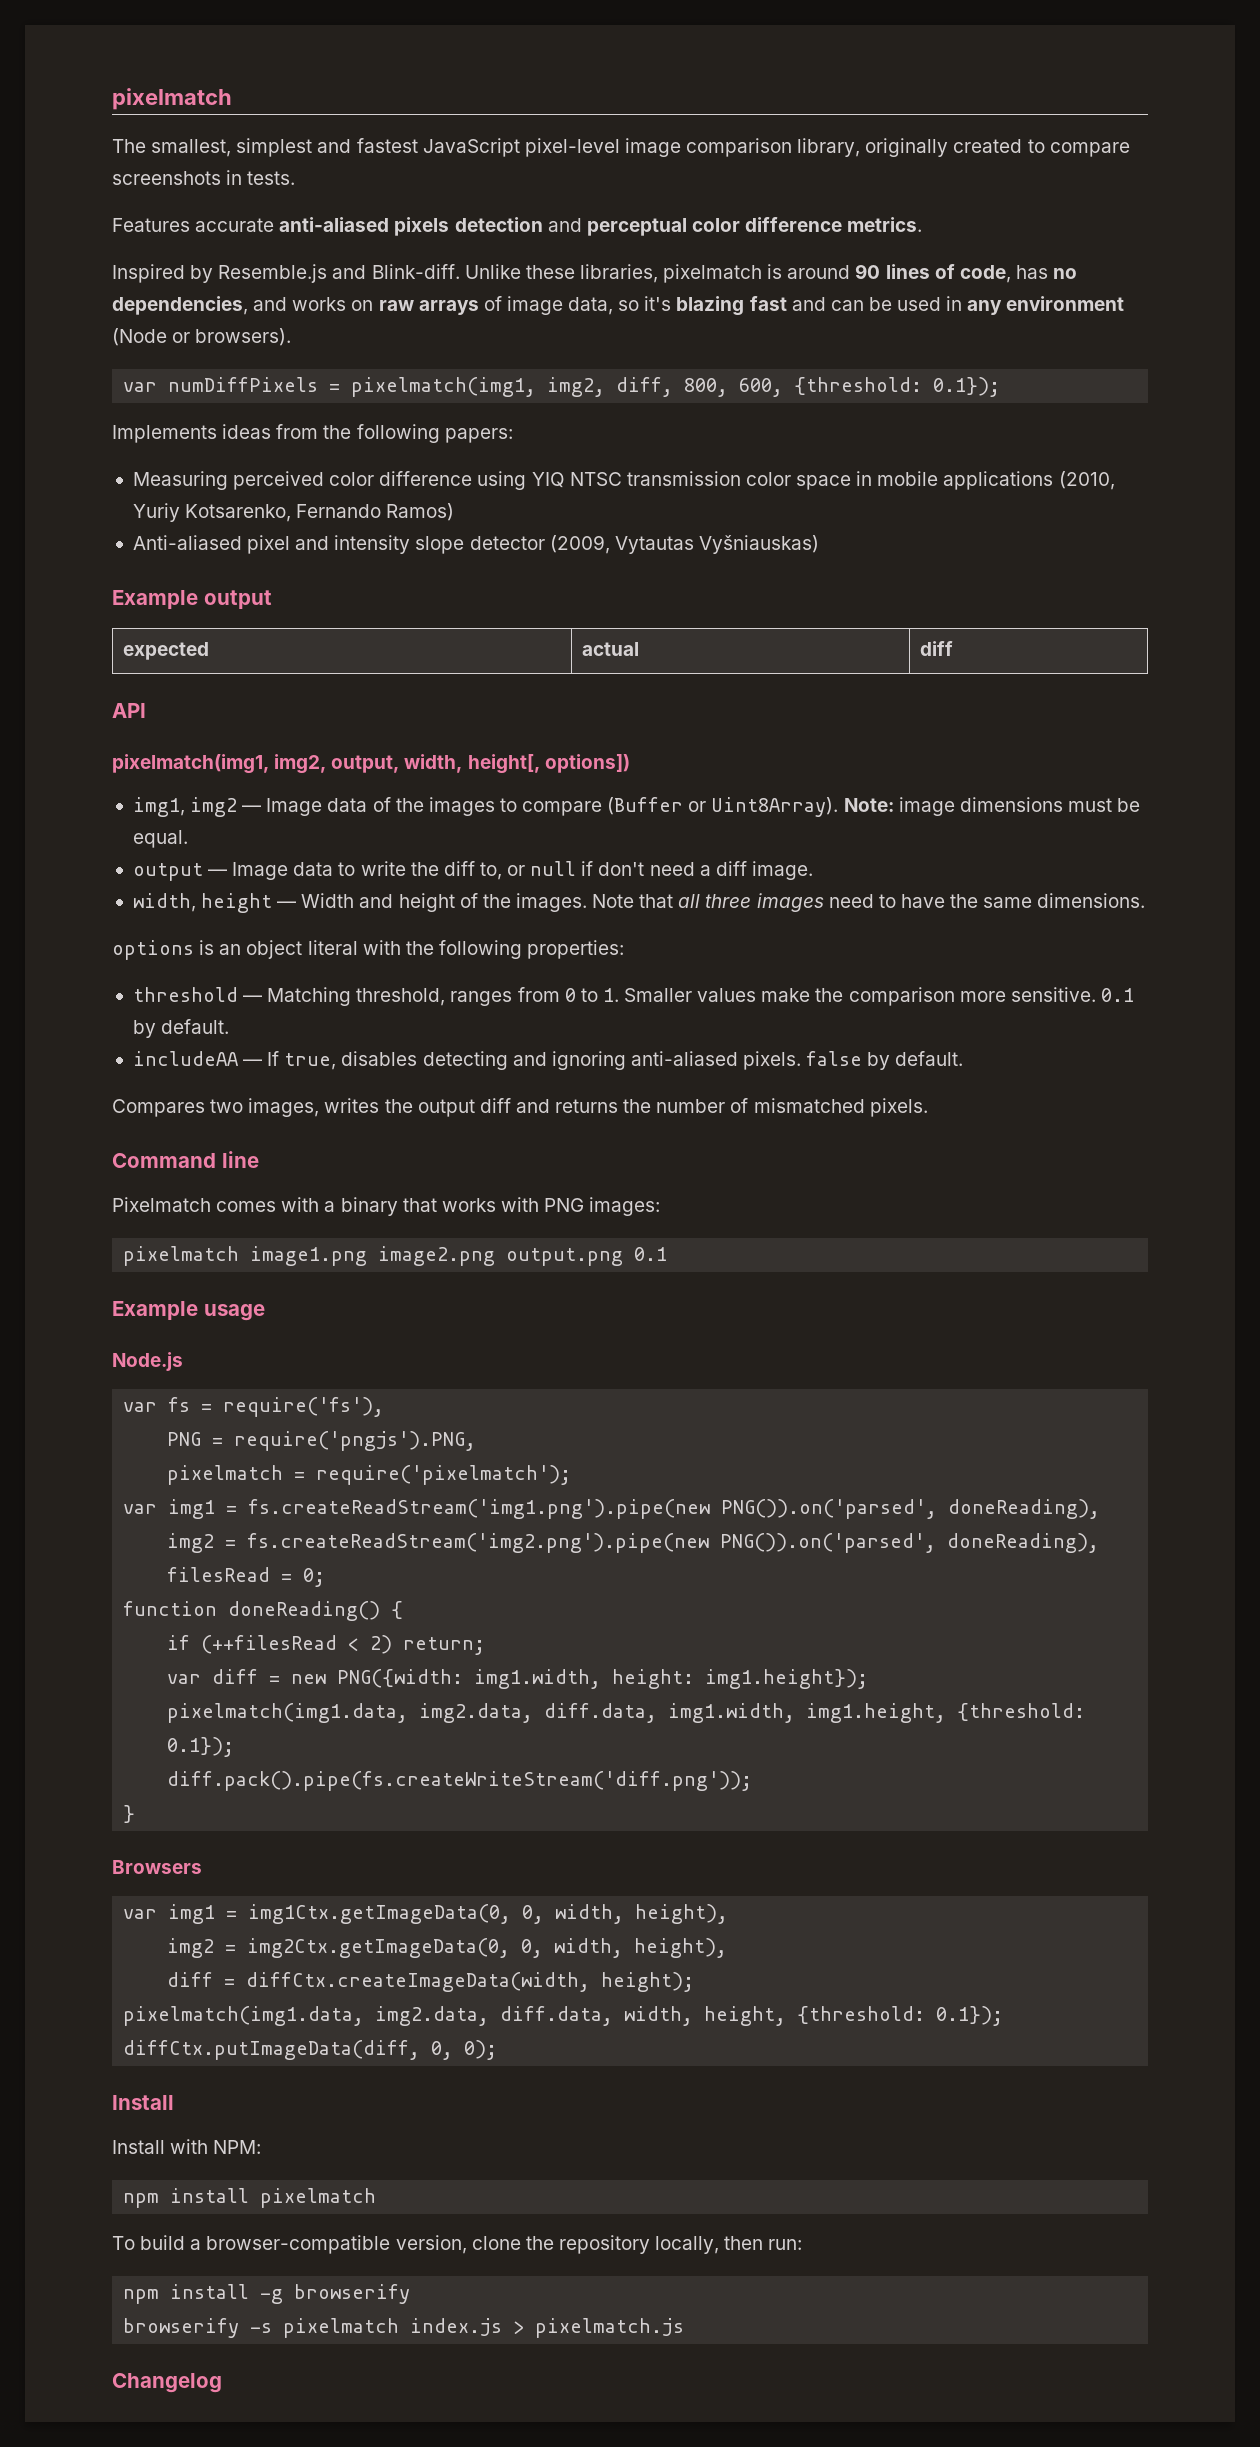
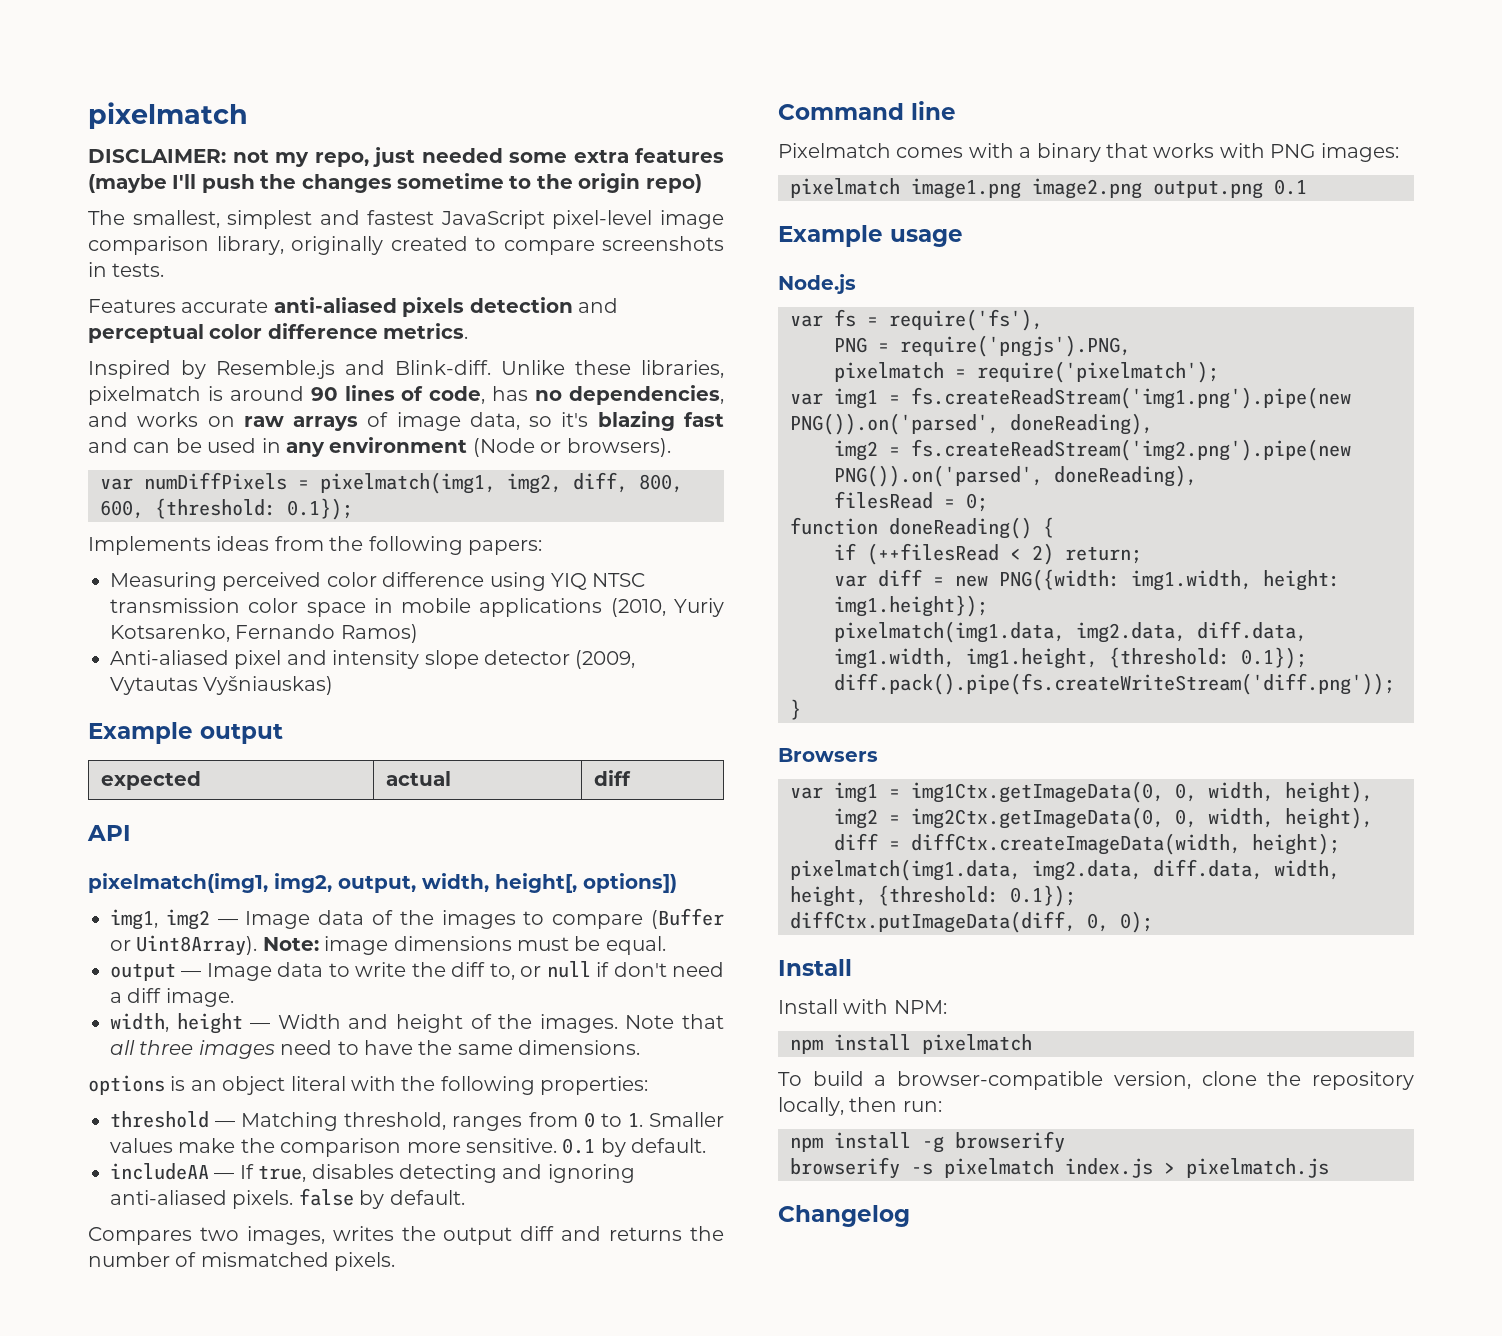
[112,88,232,110] pixelmatch -> [88,102,248,129] [88,147,724,167] [88,173,702,193] pixelmatch // DISCLAIMER: not my repo, just needed some extra features (maybe I'll push the changes sometime to the origin repo)

